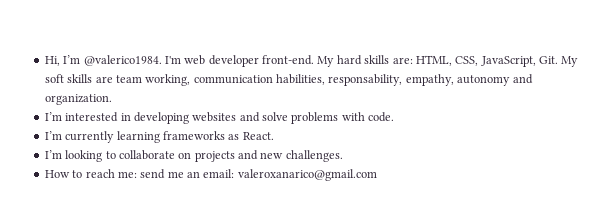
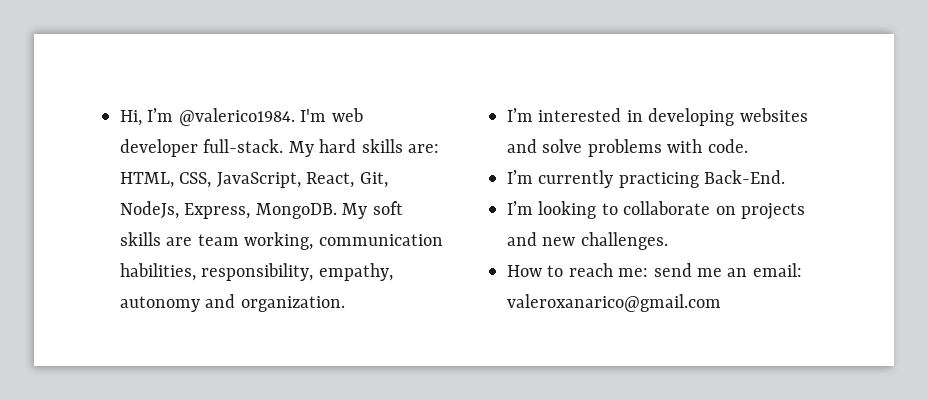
[262,55,314,65] front-end. -> [203,139,284,153] full-stack.
[539,56,558,64] Git. -> [306,172,388,188] [120,201,337,219] React, Git, NodeJs, Express, MongoDB.
[328,74,403,86] responsability, -> [201,263,314,281] responsibility,
[116,131,274,143] learning frameworks as React. -> [618,170,786,188] practicing Back-End.

